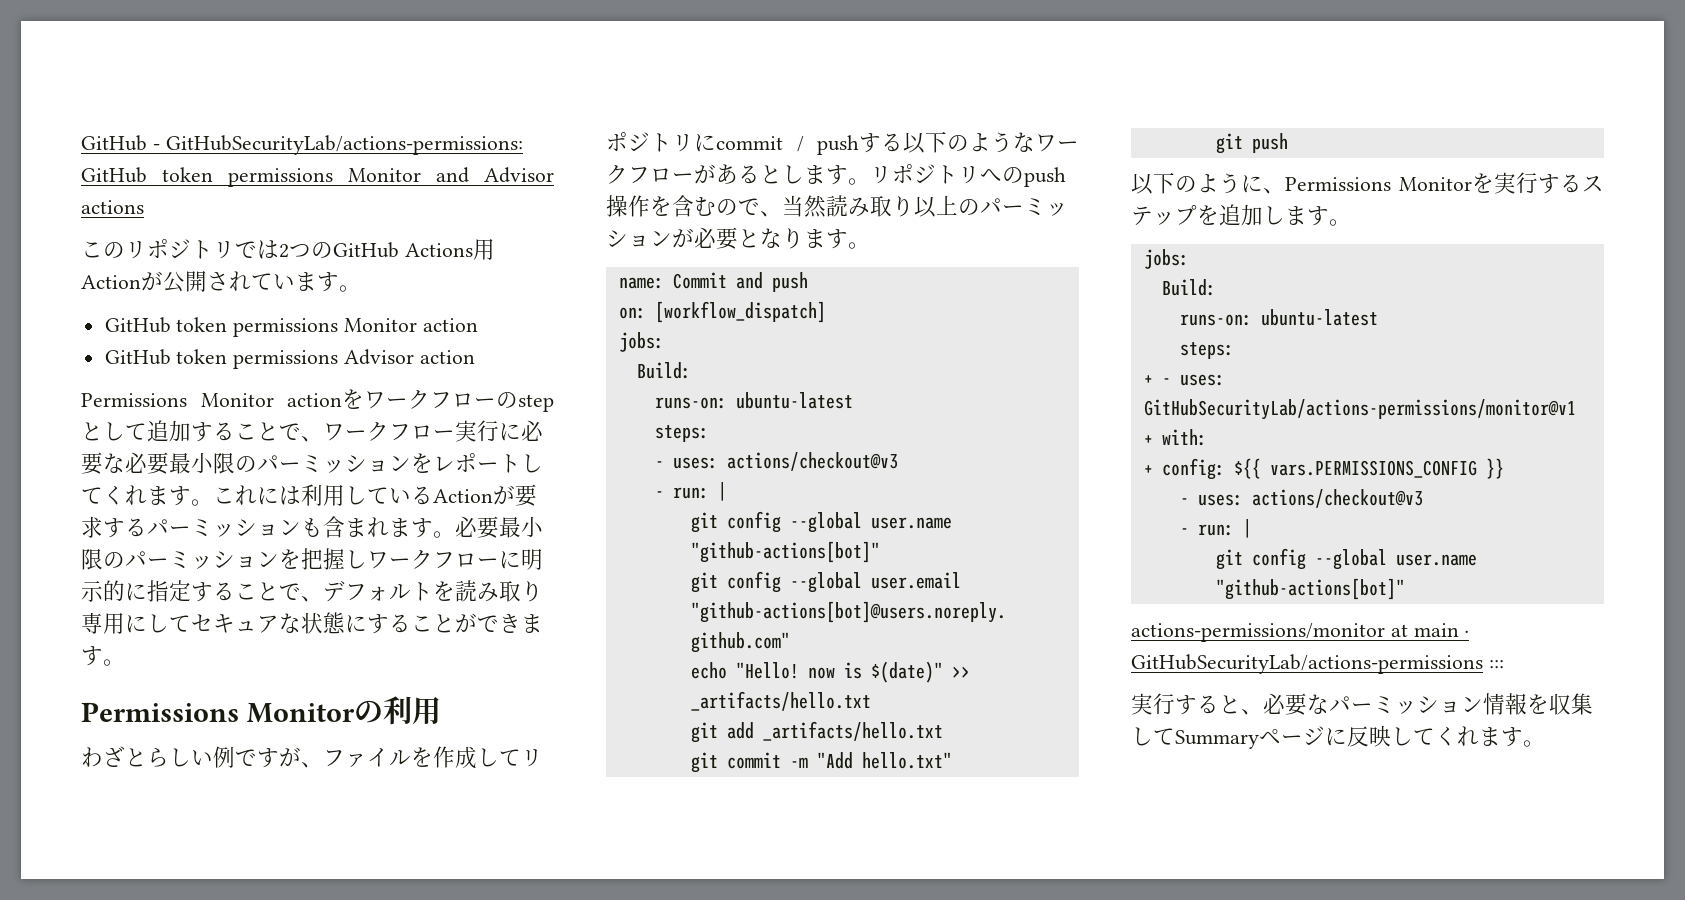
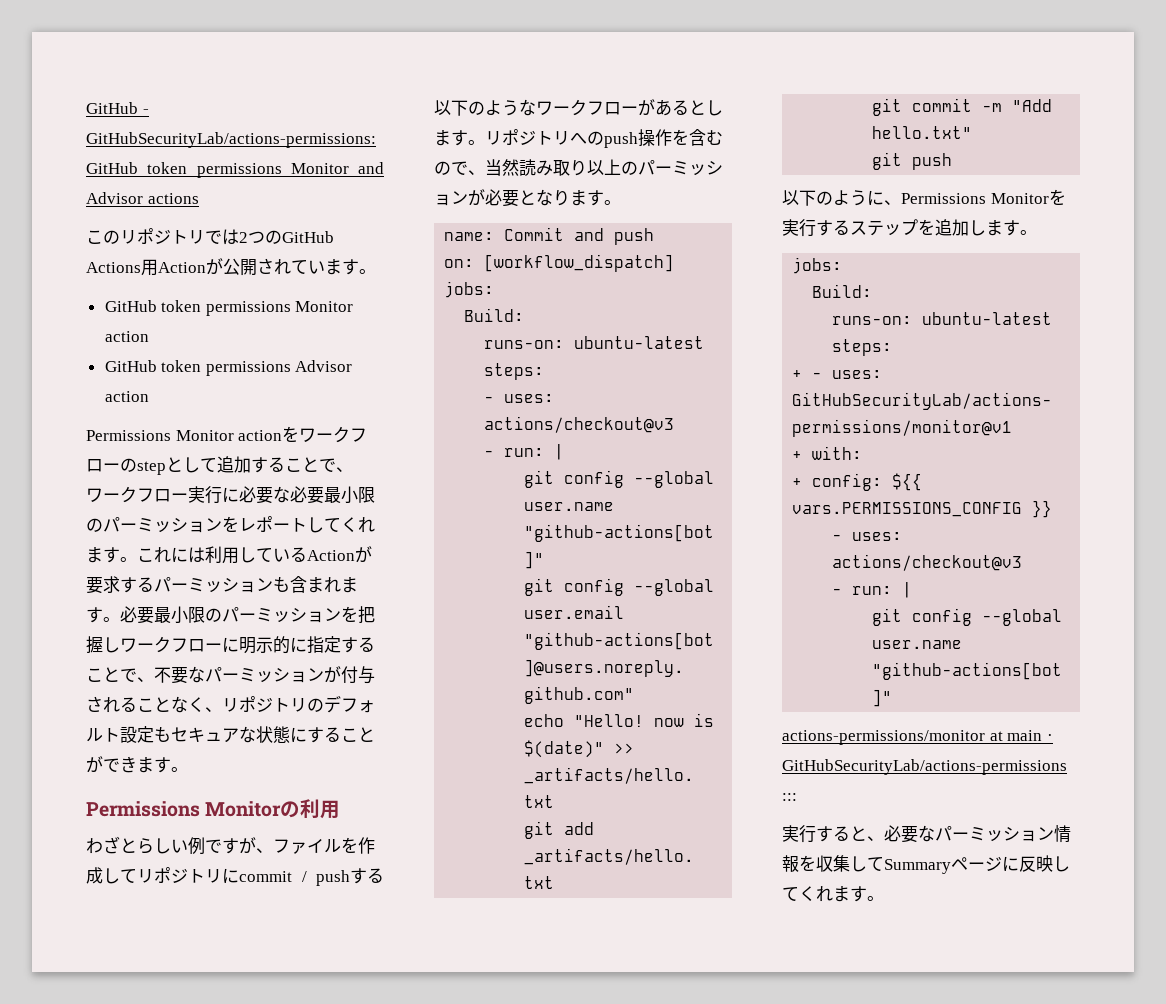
[323,580,543,602] [81,612,191,634] デフォルトを読み取り専用にして -> [154,666,375,684] [86,695,375,713] [86,726,171,743] 不要なパーミッションが付与されることなく、リポジトリのデフォルト設定も

